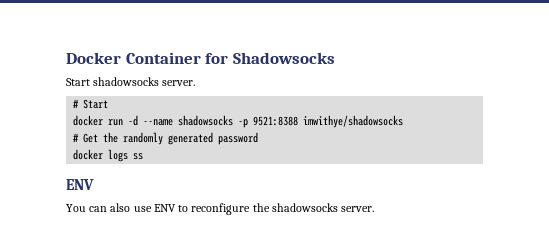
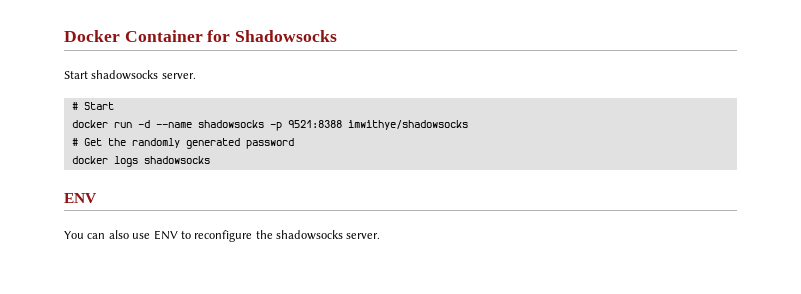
[133,153,144,160] ss -> [143,156,210,164] shadowsocks

